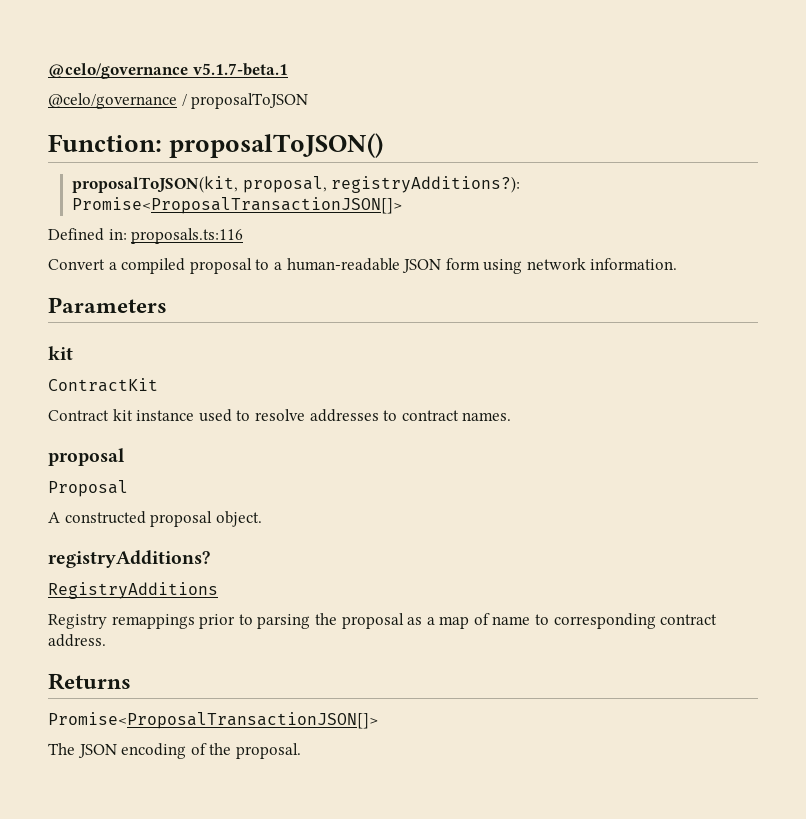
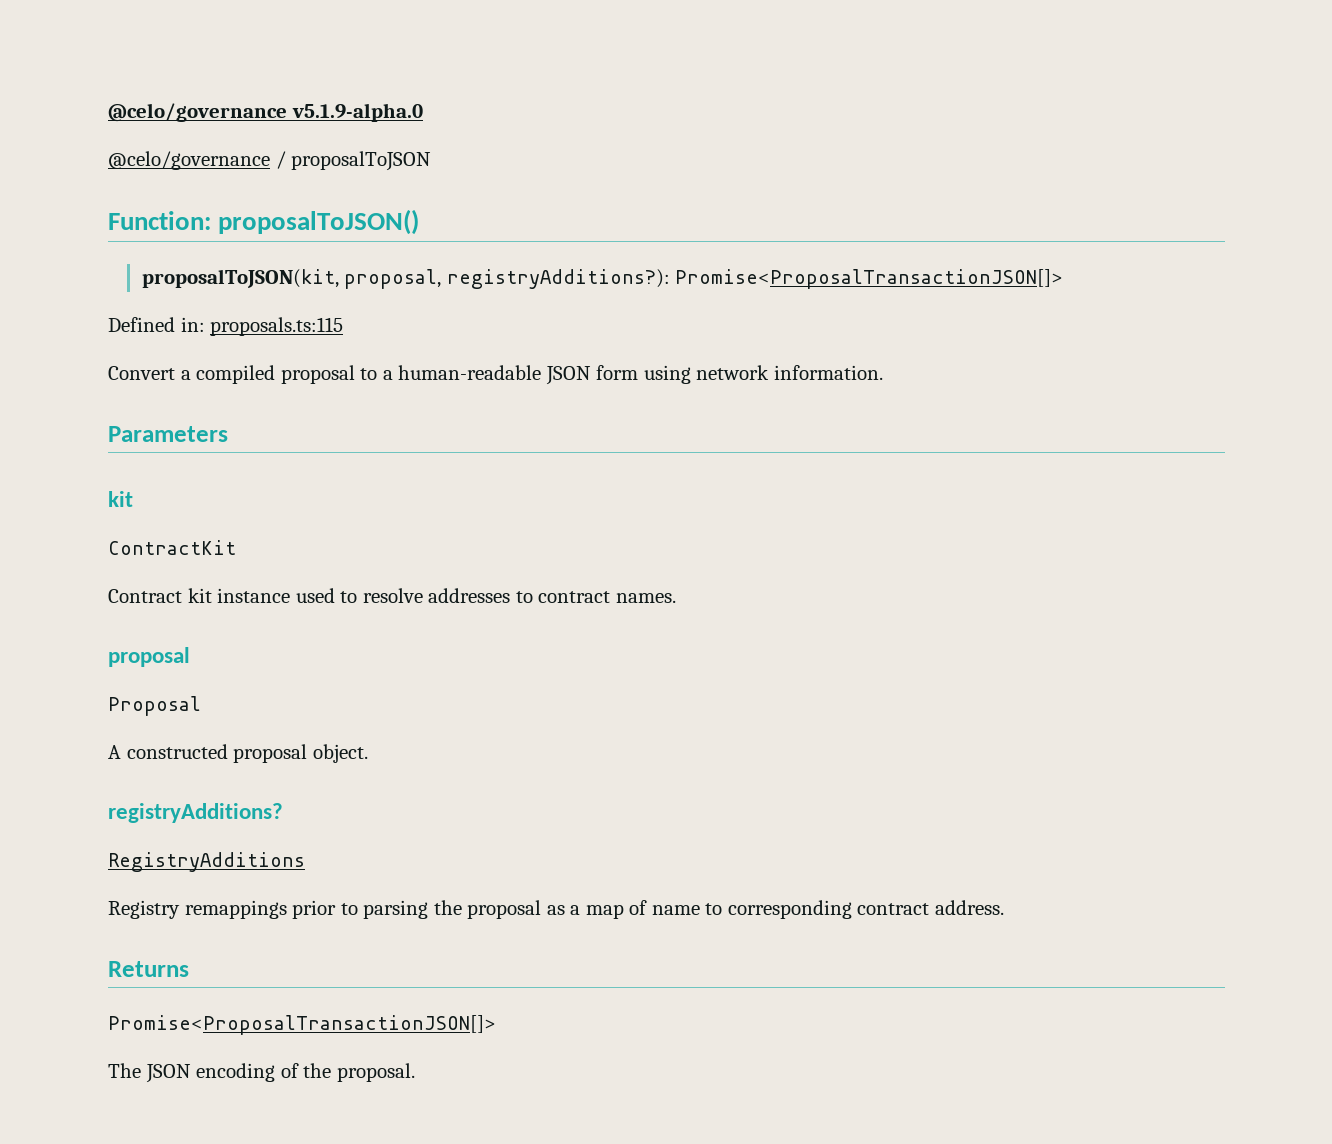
[48,63,288,79] @celo/governance v5.1.7-beta.1 -> [108,103,423,122] @celo/governance v5.1.9-alpha.0
[131,228,244,244] proposals.ts:116 -> [210,317,344,336] proposals.ts:115

